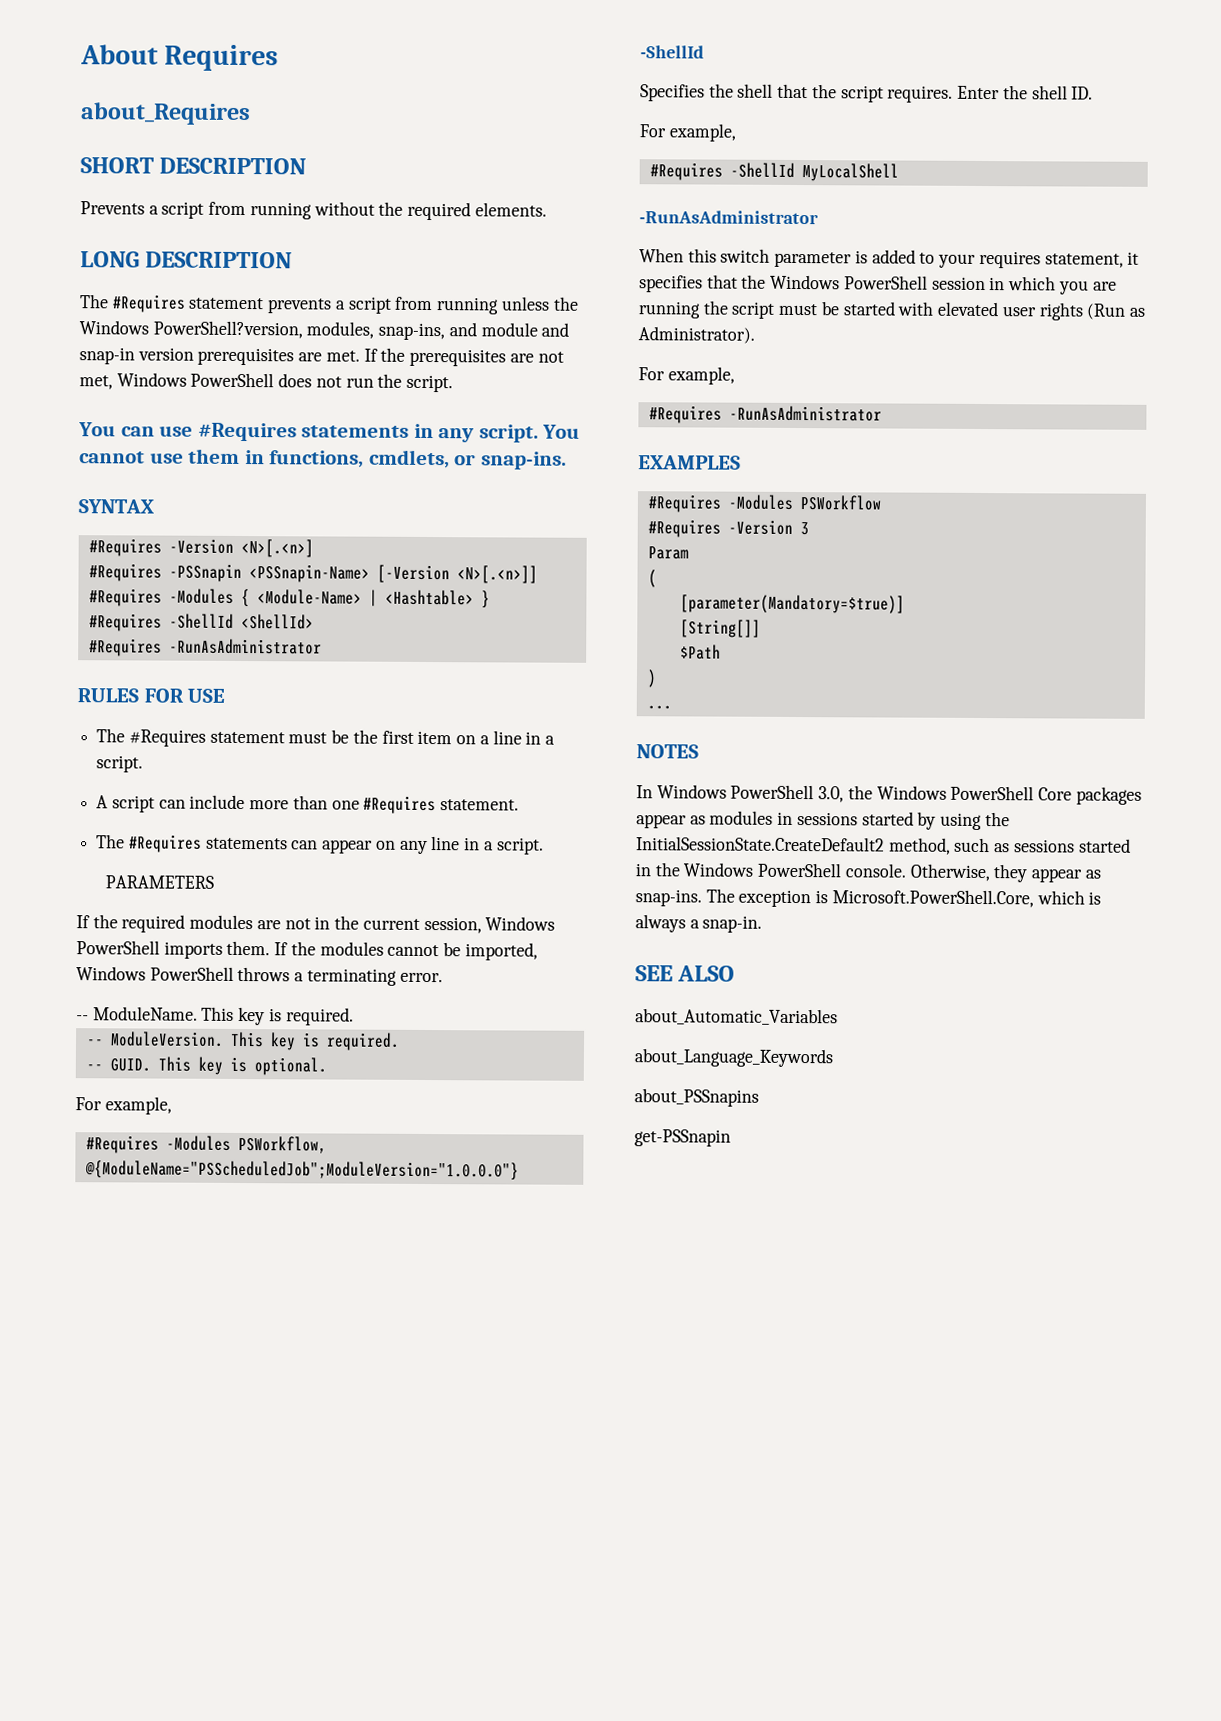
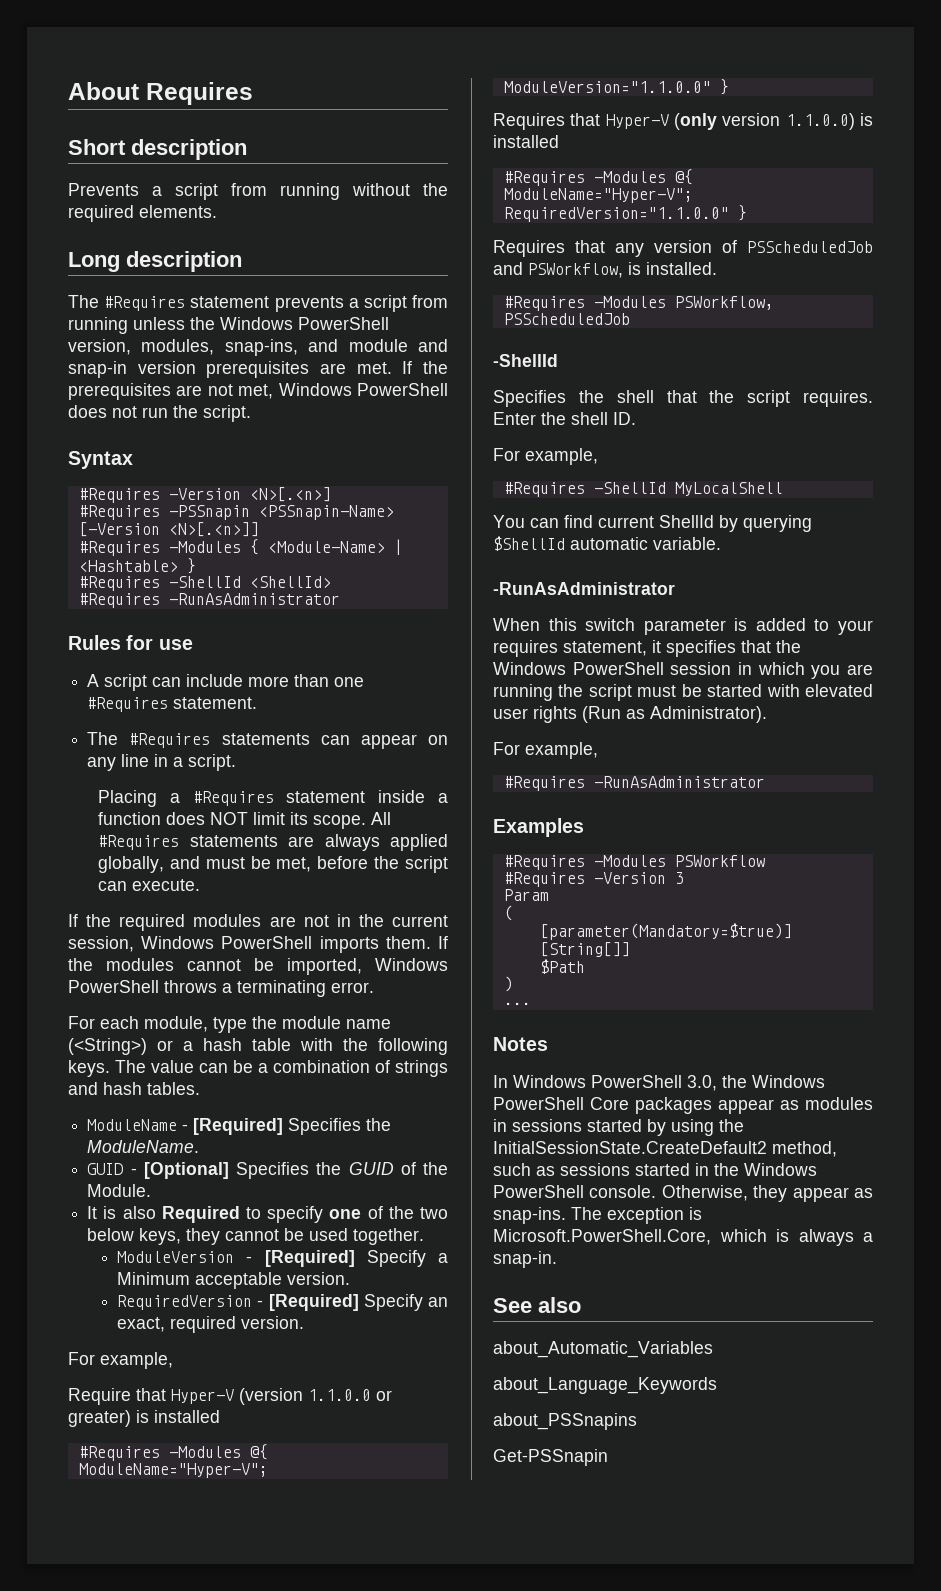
[80,102,251,126] [80,157,307,175] about_Requires // SHORT DESCRIPTION -> [68,139,247,160] Short description
[80,251,293,269] LONG DESCRIPTION -> [68,251,242,272] Long description
[152,320,303,339] PowerShell?version, -> [298,317,389,330] [68,339,131,355] PowerShell version,
[78,422,581,443] [79,448,567,470] [78,499,154,514] You can use #Requires statements in any script. You cannot use them in functions, cmdlets, or snap-ins. // SYNTAX -> [68,451,133,469] Syntax
[77,688,226,703] [96,728,555,747] [96,755,144,773] RULES FOR USE // The #Requires statement must be the first item on a line in a script. -> [68,635,193,650] Rules for use
[104,875,214,889] PARAMETERS -> [98,790,448,807] [98,812,392,829] [98,834,448,851] [98,856,448,873] [98,879,201,891] Placing a #Requires statement inside a function does NOT limit its scope. All #Requires statements are always applied globally, and must be met, before the script can execute.
[76,1006,354,1026] [85,1031,400,1051] [85,1056,327,1076] [75,1096,172,1115] -- ModuleName. This key is required. // -- ModuleVersion. This key is required. // -- GUID. This key is optional. // For example, -> [68,1016,391,1033] [68,1038,448,1055] [68,1060,448,1077] [68,1082,200,1095] [87,1118,392,1135] [87,1140,200,1153] [87,1162,448,1179] [87,1184,152,1197] [87,1206,449,1223] [87,1228,425,1245] [117,1250,448,1267] [117,1272,351,1289] [117,1294,448,1311] [117,1316,305,1333] [68,1352,173,1369] [68,1388,392,1405] [68,1410,220,1427] [78,1444,268,1461] [78,1463,268,1478] [503,79,729,95] [493,113,873,130] [493,135,559,148] [503,169,693,186] [503,188,693,203] [503,205,747,222] [493,240,873,257] [493,262,717,278] For each module, type the module name (<String>) or a hash table with the following keys. The value can be a combination of strings and hash tables. // ModuleName - [Required] Specifies the ModuleName. // GUID - [Optional] Specifies the GUID of the Module. // It is also Required to specify one of the two below keys, they cannot be used together. // ModuleVersion - [Required] Specify a Minimum acceptable version. // RequiredVersion - [Required] Specify an exact, required version. // For example, // Require that Hyper-V (version 1.1.0.0 or greater) is installed // #Requires -Modules @{ ModuleName="Hyper-V"; ModuleVersion="1.1.0.0" } // Requires that Hyper-V (only version 1.1.0.0) is installed // #Requires -Modules @{ ModuleName="Hyper-V"; RequiredVersion="1.1.0.0" } // Requires that any version of PSScheduledJob and PSWorkflow, is installed.
[84,1160,519,1181] @{ModuleName="PSScheduledJob";ModuleVersion="1.0.0.0"} -> [503,313,630,325] PSScheduledJob
(899, 172) none -> [493,515,812,532] [493,536,721,551] // You can find current ShellId by querying $ShellId automatic variable.
[638,455,741,470] EXAMPLES -> [493,818,584,837] Examples
[636,744,699,759] NOTES -> [493,1037,548,1051] Notes
[635,965,736,982] SEE ALSO -> [493,1297,581,1313] See also
[634,1129,731,1147] get-PSSnapin -> [493,1449,608,1466] Get-PSSnapin

